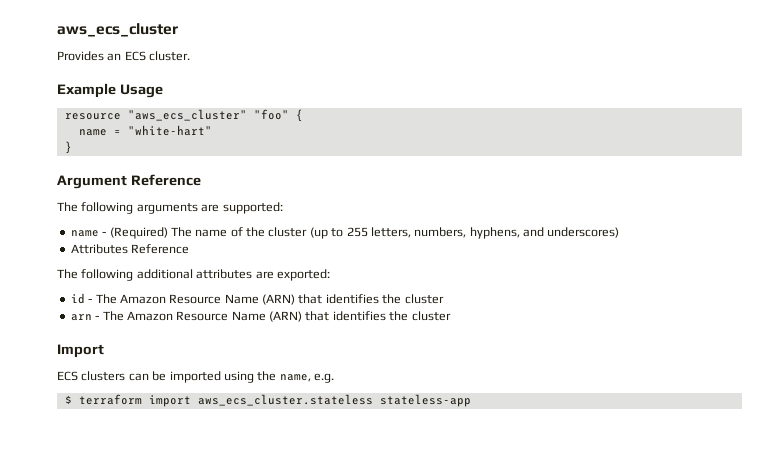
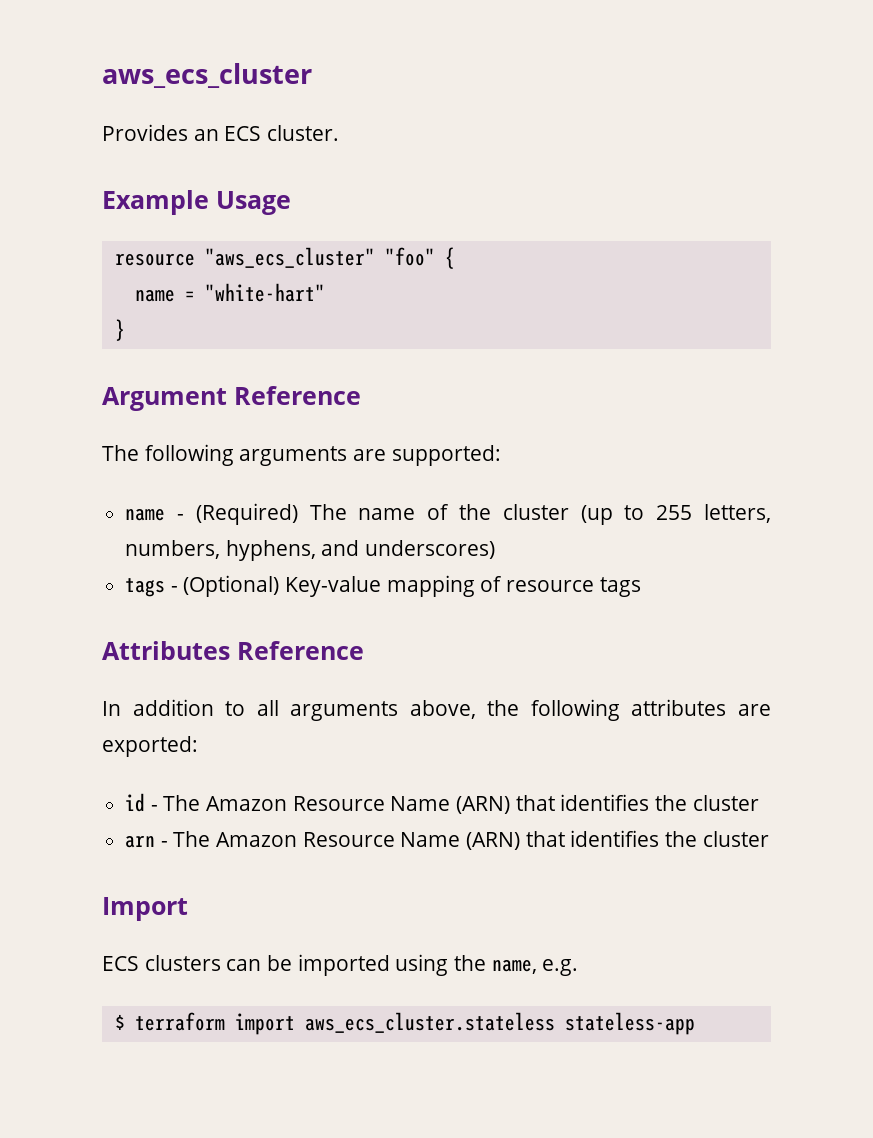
[70,244,190,254] [57,269,193,281] Attributes Reference // The following additional -> [125,575,641,597] [102,641,364,660] [102,699,620,721] tags - (Optional) Key-value mapping of resource tags // Attributes Reference // In addition to all arguments above, the following

